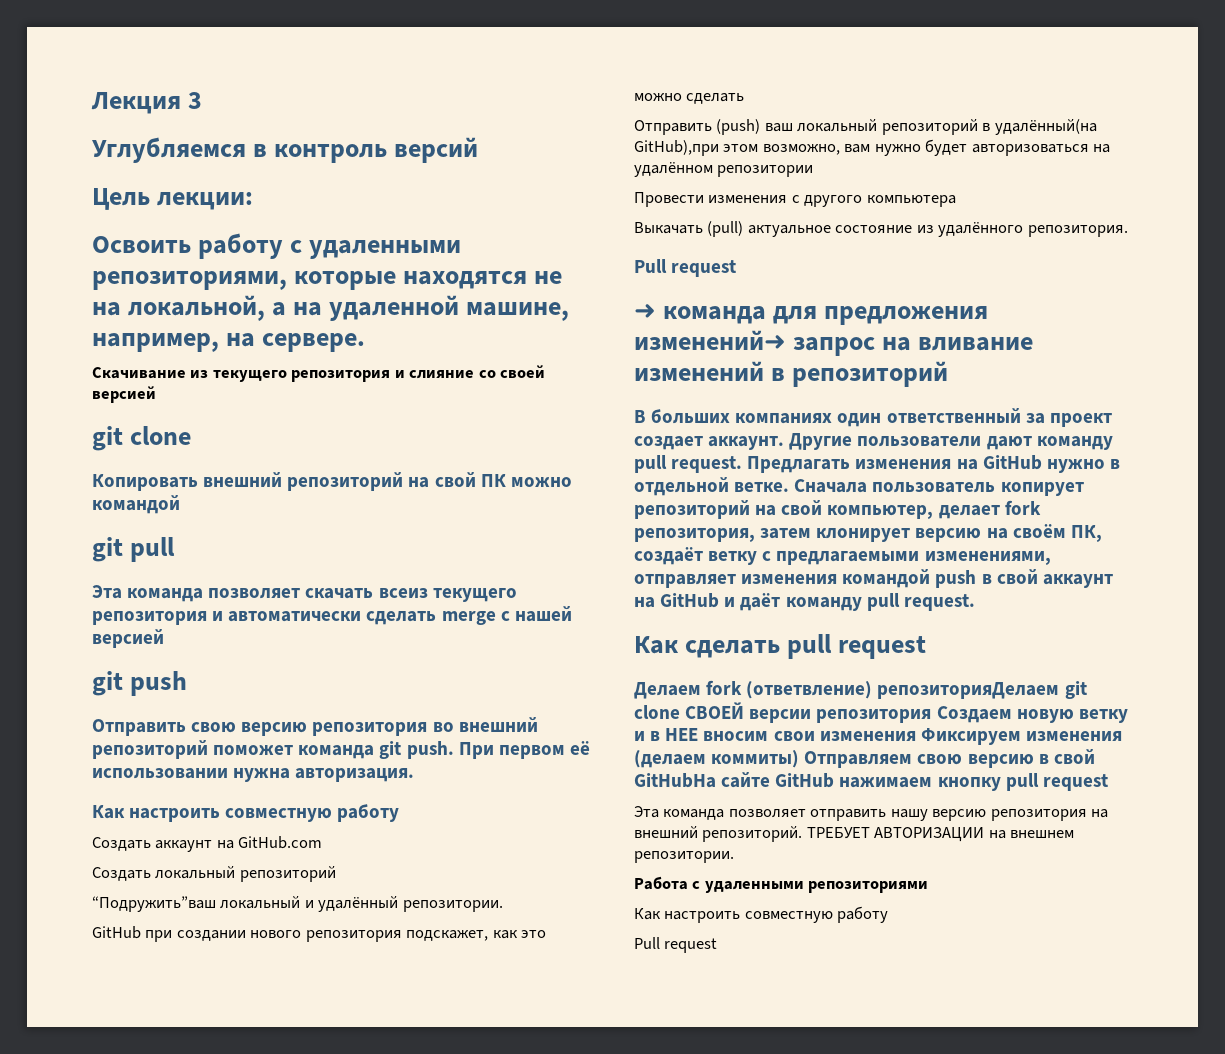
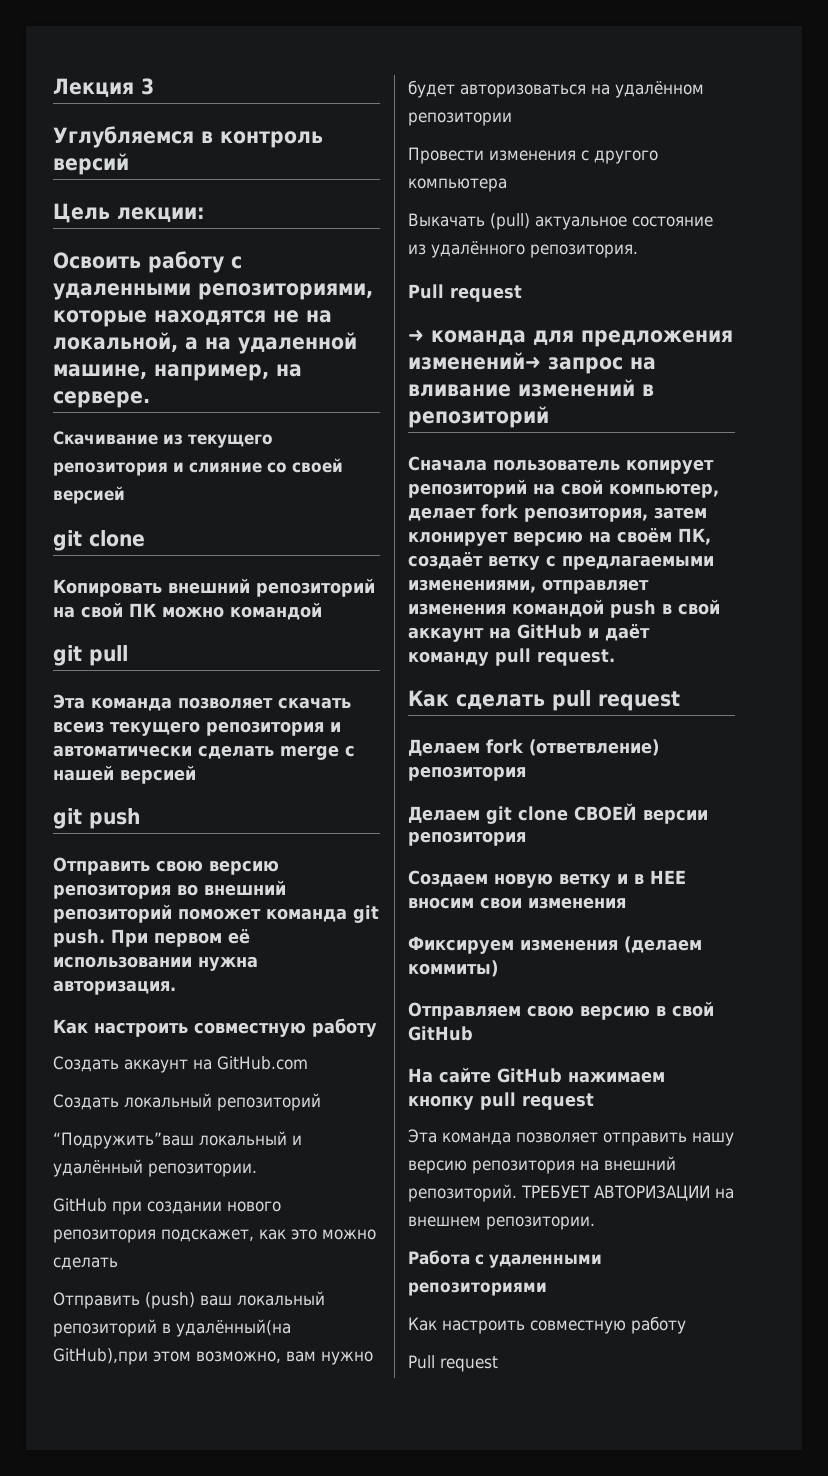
[634,408,1112,427] [634,433,1113,450] [634,455,1120,473] [634,477,790,496] В больших компаниях один ответственный за проект создает аккаунт. Другие пользователи дают команду pull request. Предлагать изменения на GitHub нужно в отдельной ветке. -> (549, 417) none
[877,682,1060,699] репозиторияДелаем -> [408,766,526,781] [408,806,480,823] репозитория // Делаем
(932, 716) none -> (526, 838) //
(916, 736) none -> (626, 903) //
(800, 759) none -> (498, 968) //
[634,773,716,788] GitHubНа -> [408,1026,473,1041] [408,1068,433,1083] GitHub // На

